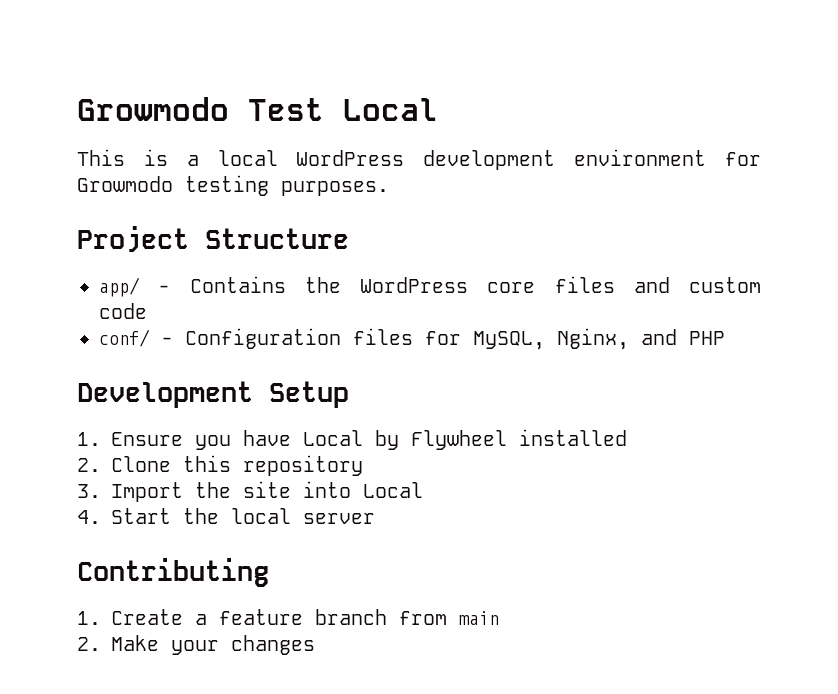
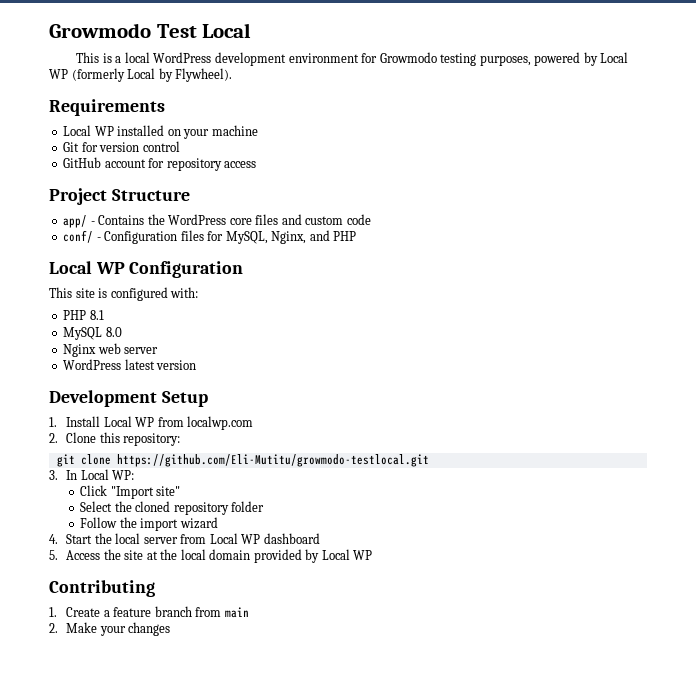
[281,181,389,196] purposes. -> [479,52,629,66] [49,68,233,82] [49,99,165,116] [63,125,258,139] [63,141,180,152] [63,157,257,171] purposes, powered by Local WP (formerly Local by Flywheel). // Requirements // Local WP installed on your machine // Git for version control // GitHub account for repository access
[77,381,349,408] [77,429,627,450] [77,455,363,476] [77,481,423,502] Development Setup // 1. Ensure you have Local by Flywheel installed // 2. Clone this repository // 3. Import the site into Local -> [49,261,244,278] [49,287,199,301] [63,310,104,320] [63,327,122,340] [63,343,159,357] [63,359,197,370] [49,390,208,407] [49,416,254,430] [49,432,181,446] [56,454,429,467] [49,469,135,480] [80,485,181,499] [80,501,265,515] [80,517,218,531] Local WP Configuration // This site is configured with: // PHP 8.1 // MySQL 8.0 // Nginx web server // WordPress latest version // Development Setup // 1. Install Local WP from localwp.com // 2. Clone this repository: // git clone https://github.com/Eli-Mutitu/growmodo-testlocal.git // 3. In Local WP: // Click "Import site" // Select the cloned repository folder // Follow the import wizard
(375, 518) none -> [180,533,320,544] [49,549,373,563] from Local WP dashboard // 5. Access the site at the local domain provided by Local WP

